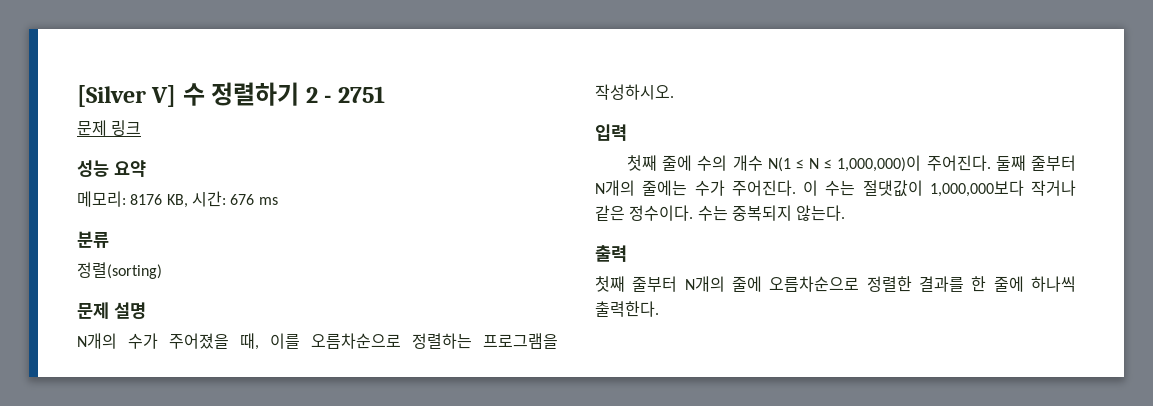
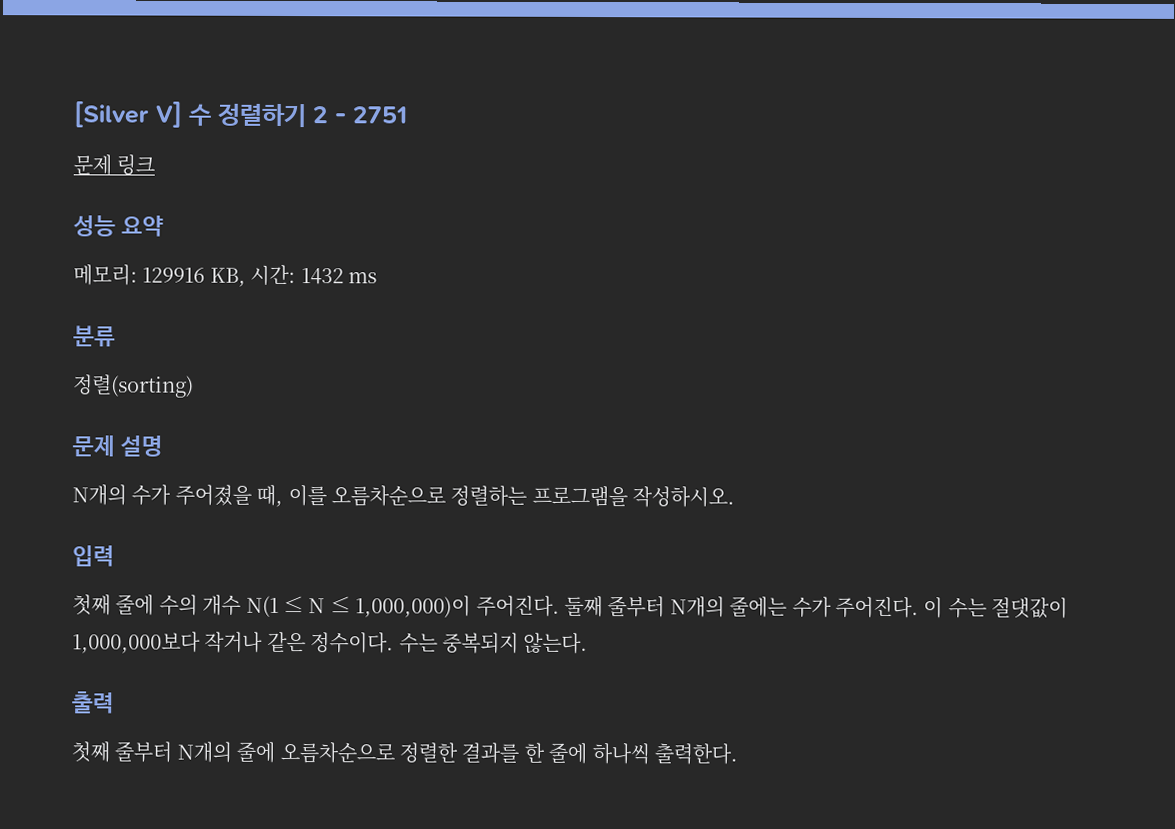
[130,194,163,205] 8176 -> [142,267,206,283] 129916
[230,194,255,205] 676 -> [300,268,344,285] 1432

